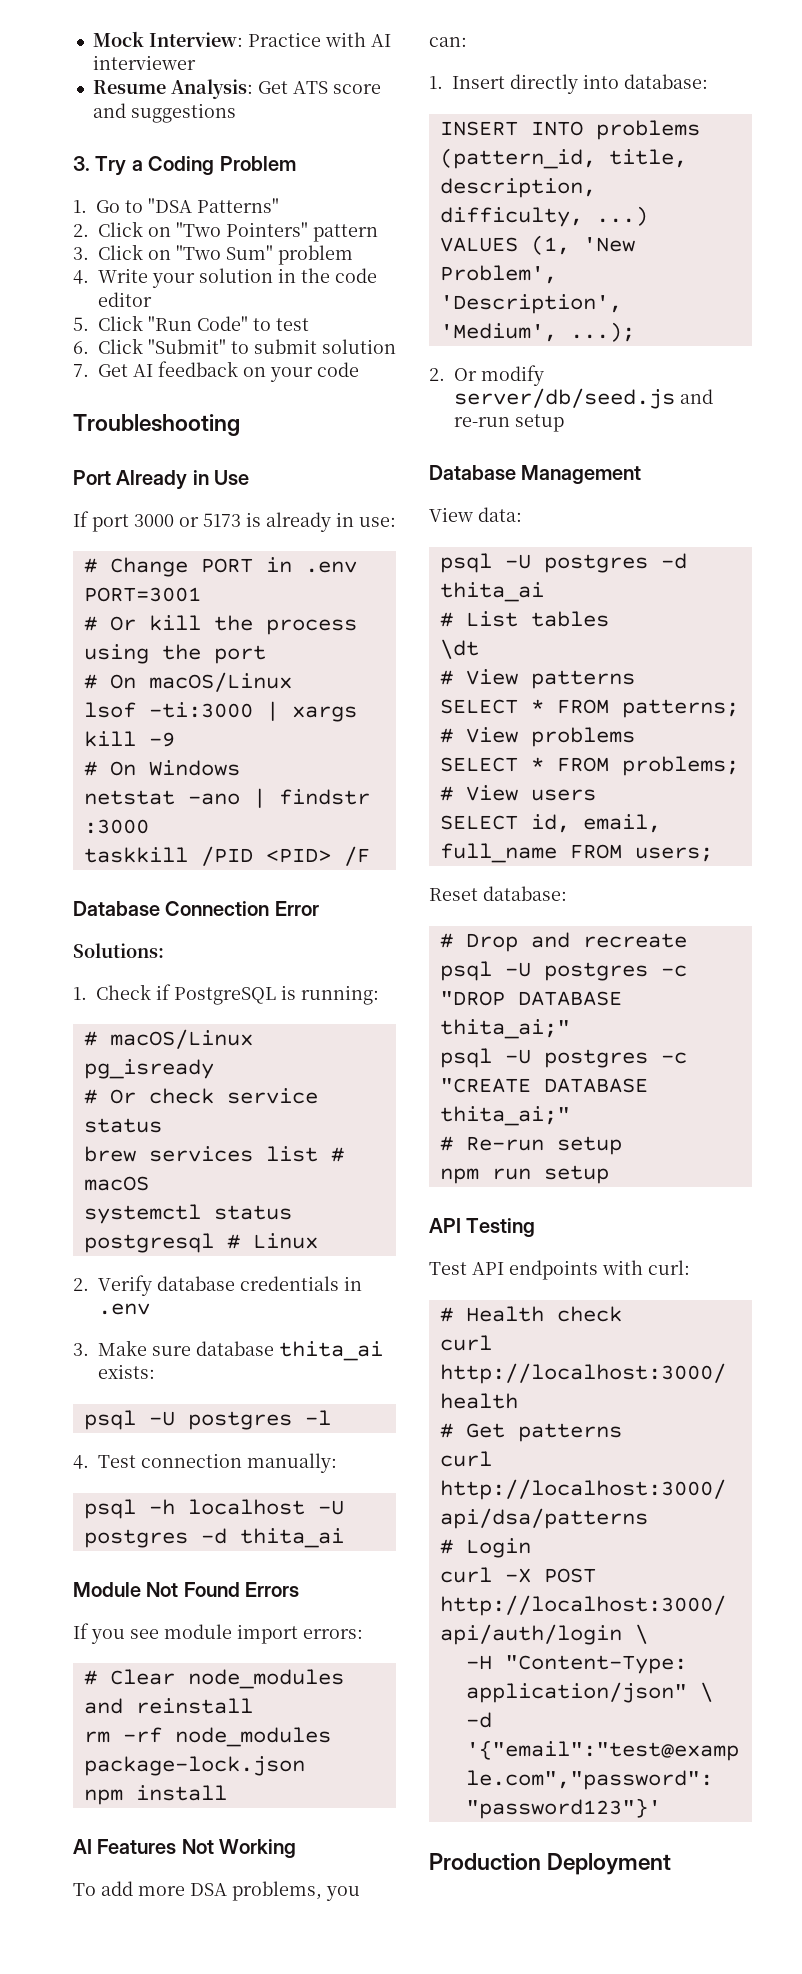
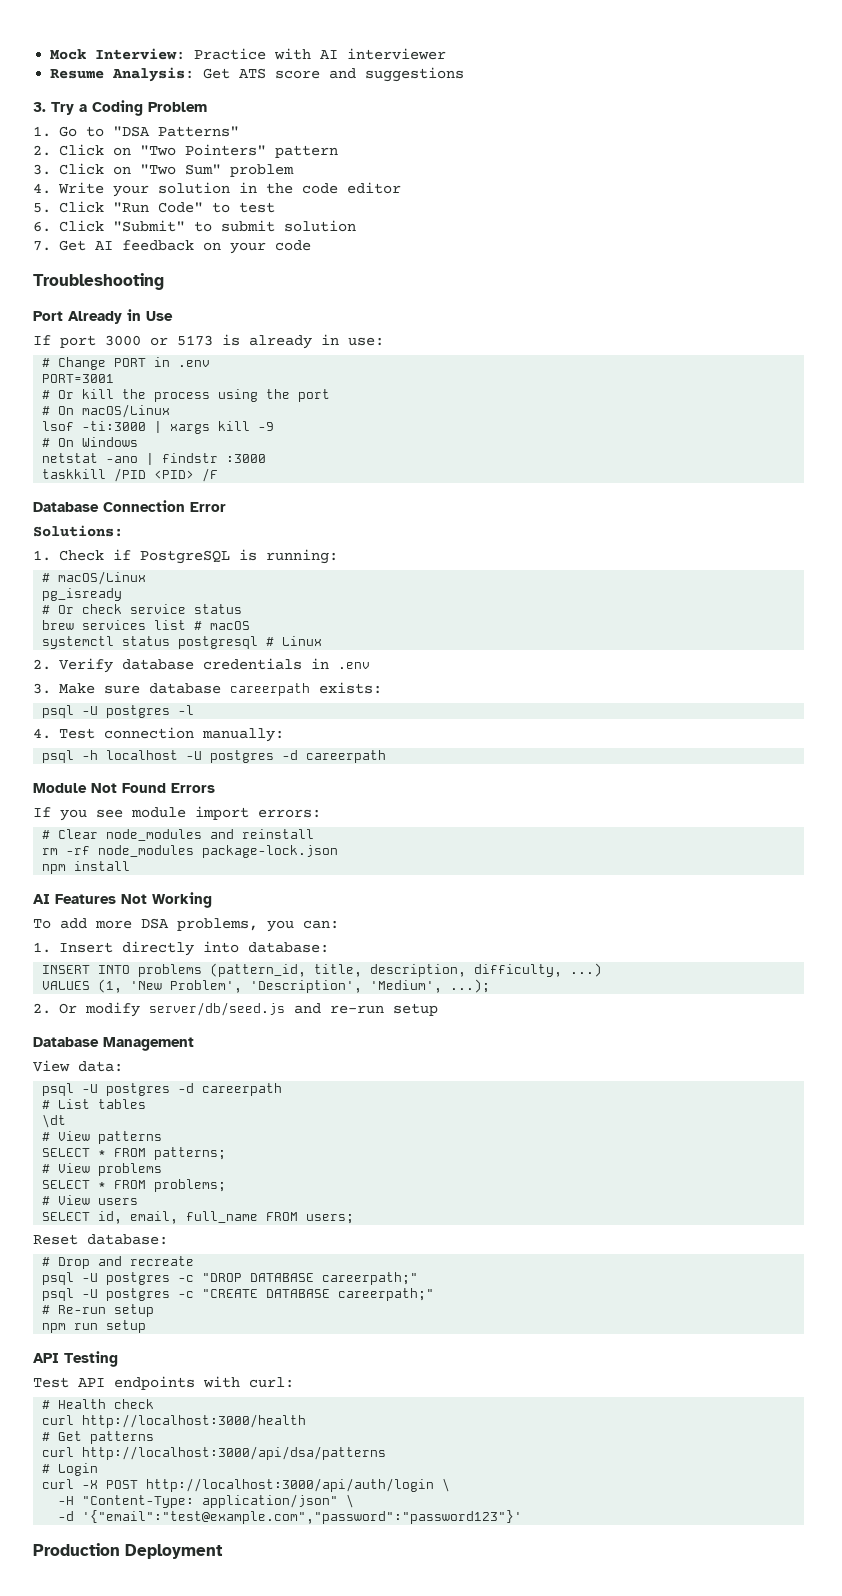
[279,1341,383,1361] thita_ai -> [229,683,310,696] careerpath
[239,1528,344,1548] thita_ai -> [306,750,387,763] careerpath
[439,582,544,602] thita_ai -> [202,1083,283,1096] careerpath
[439,1019,570,1039] thita_ai;" -> [322,1272,419,1285] careerpath;"
[439,1106,570,1126] thita_ai;" -> [338,1288,435,1301] careerpath;"

